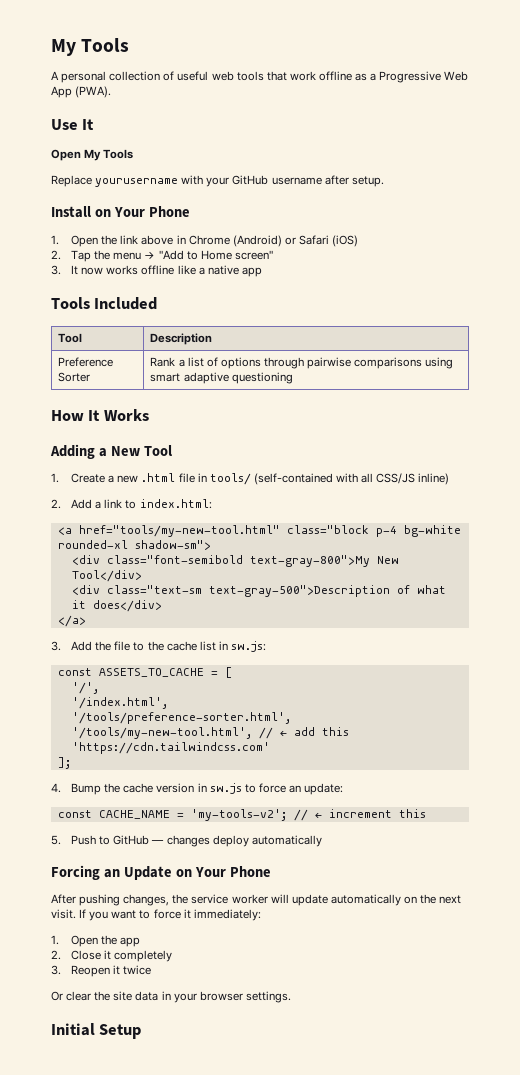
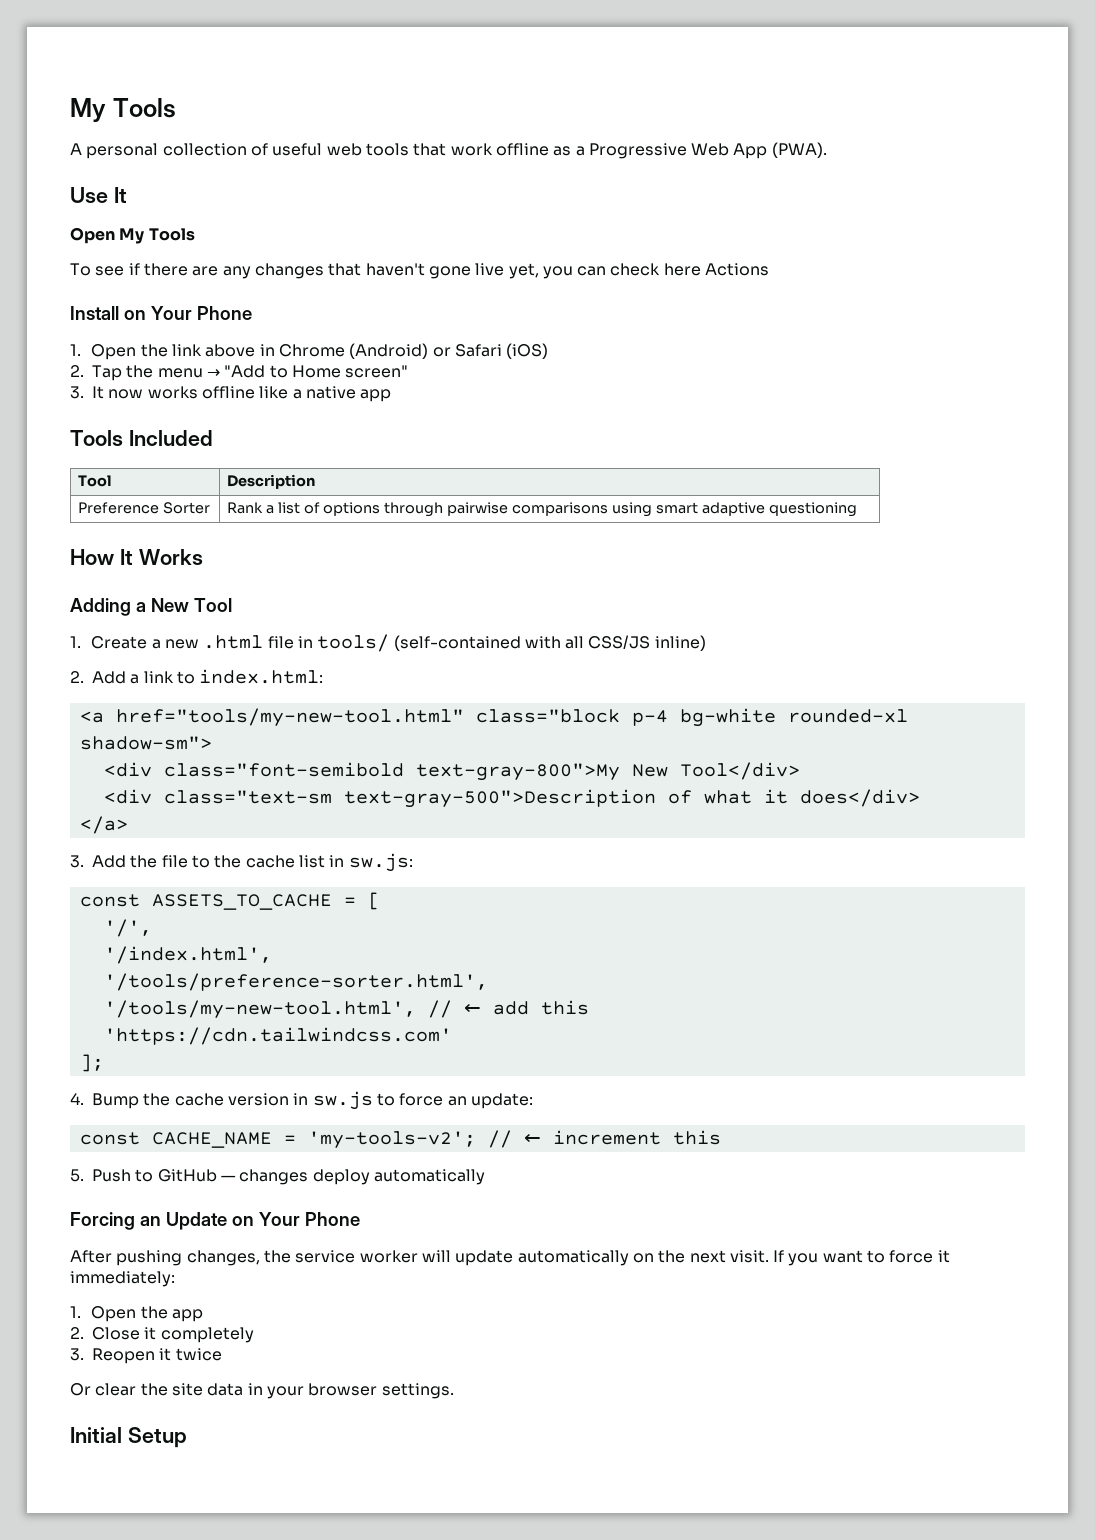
[51,175,384,187] Replace yourusername with your GitHub username after setup. -> [70,263,770,279] To see if there are any changes that haven't gone live yet, you can check here Actions

